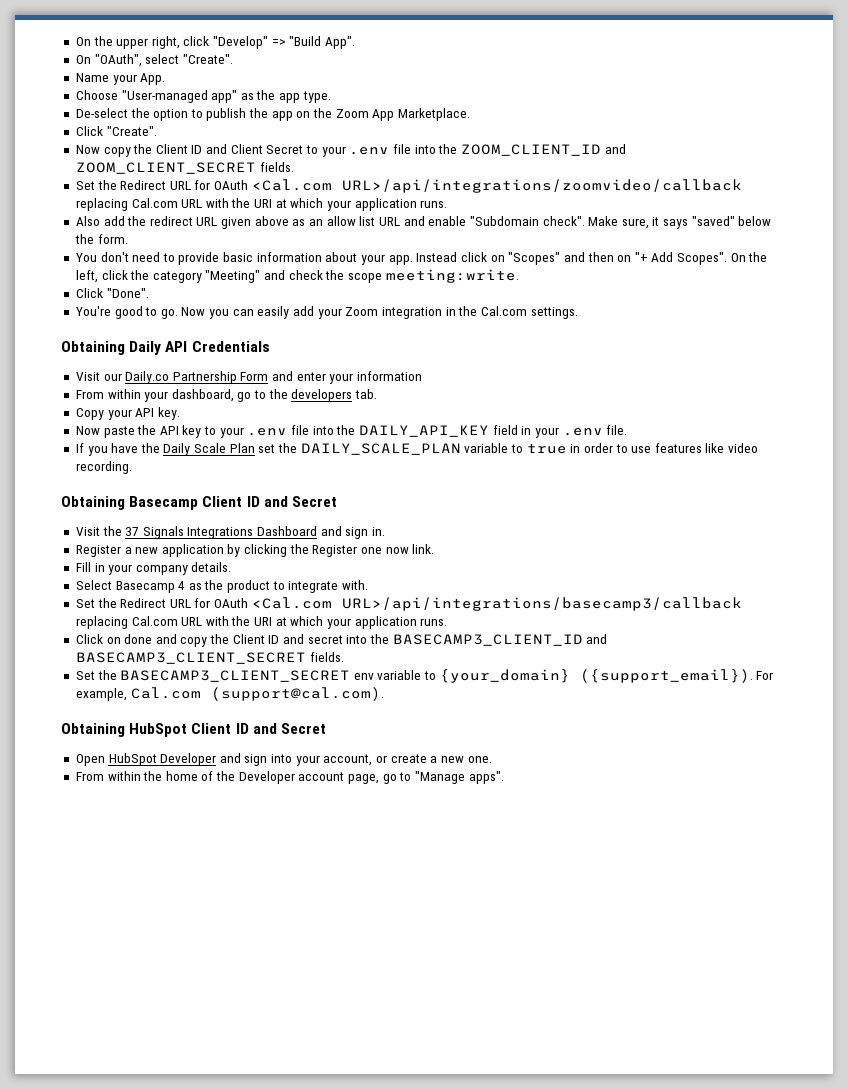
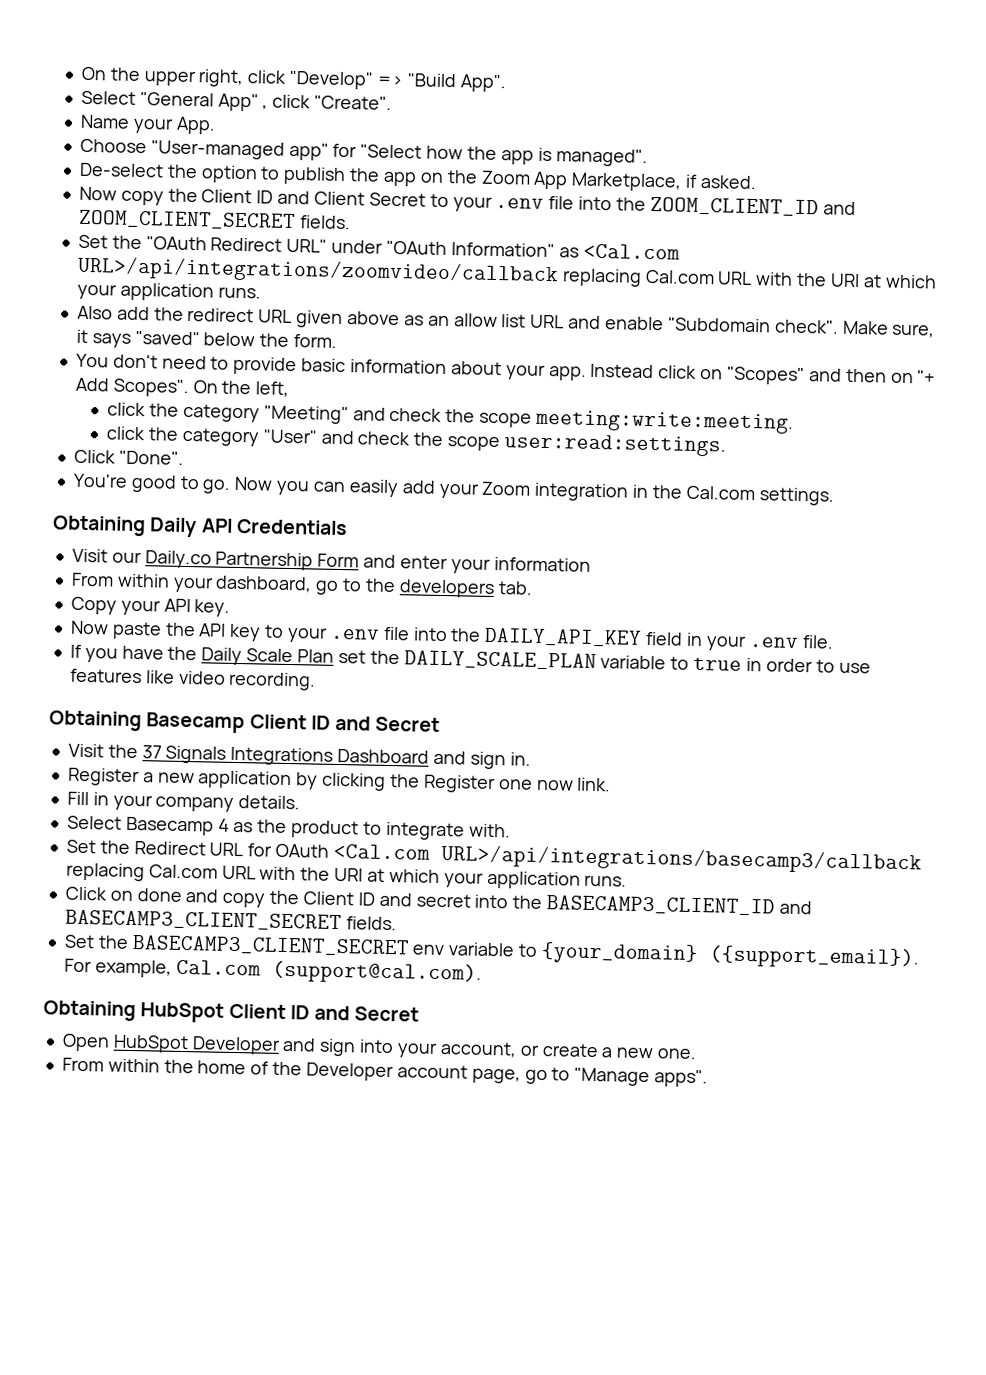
[75,54,180,67] On "OAuth", select -> [80,90,312,112] Select "General App" , click
[240,90,331,103] as the app type. -> [332,143,648,167] for "Select how the app is managed".
[397,108,470,121] [75,126,157,136] Marketplace. // Click "Create". -> [571,172,757,192] Marketplace, if asked.
[120,180,249,190] Redirect URL for OAuth -> [145,236,579,258] "OAuth Redirect URL" under "OAuth Information" as
(98, 276) none -> (290, 389) //
[385,269,519,283] meeting:write. -> [535,409,795,434] [106,426,727,457] meeting:write:meeting. // click the category "User" and check the scope user:read:settings.

